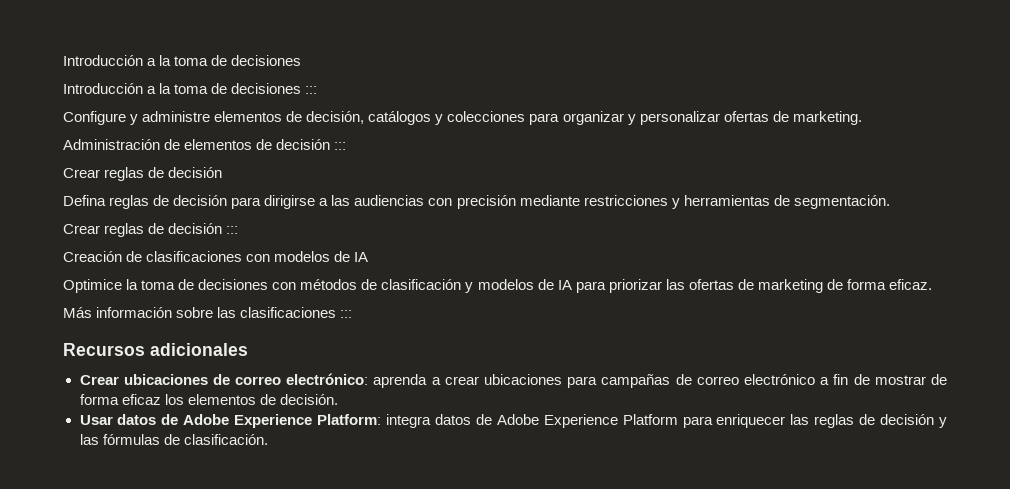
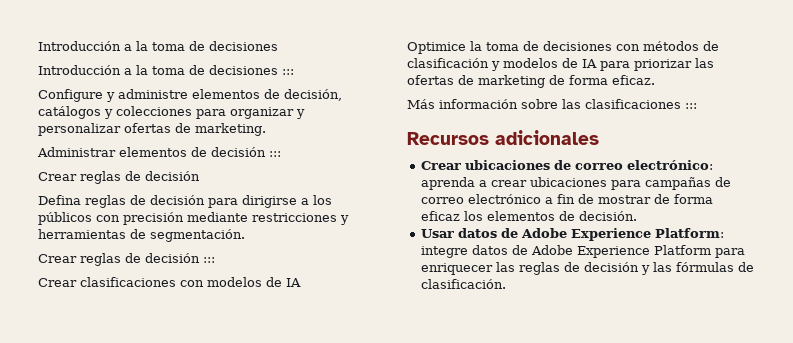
[63,139,181,150] Administración de -> [37,147,116,157] Administrar
[331,195,425,206] las audiencias -> [313,195,332,205] [38,212,92,225] los públicos
[63,251,143,262] Creación de -> [38,278,77,287] Crear
[386,414,431,428] integra -> [421,246,469,258] integre

